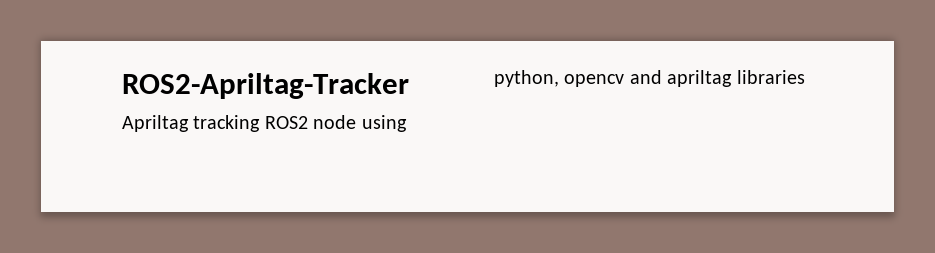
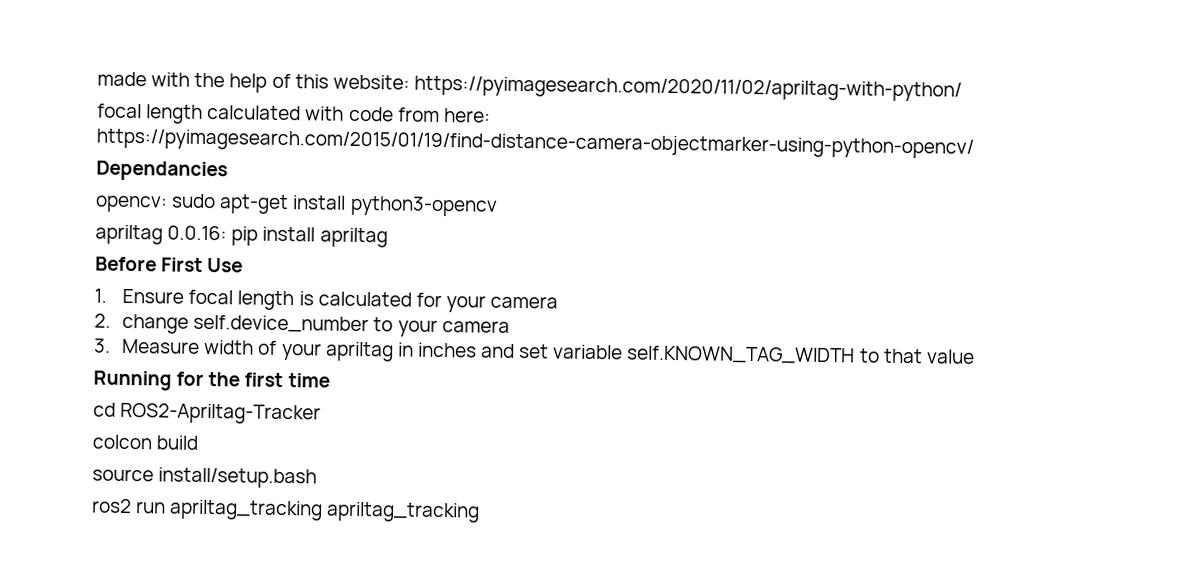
[122,73,409,99] [122,115,407,132] [494,70,805,87] ROS2-Apriltag-Tracker // Apriltag tracking ROS2 node using python, opencv and apriltag libraries -> [97,71,962,102] [97,103,491,124] [96,128,974,159] [96,160,228,182] [95,193,498,217] [95,224,388,248] [95,256,244,273] [94,288,559,313] [94,313,510,337] [94,338,975,365] [93,370,330,391] [93,402,322,425] [92,434,199,450] [92,467,318,489] [91,498,481,523] made with the help of this website: https://pyimagesearch.com/2020/11/02/apriltag-with-python/ // focal length calculated with code from here: https://pyimagesearch.com/2015/01/19/find-distance-camera-objectmarker-using-python-opencv/ // Dependancies // opencv: sudo apt-get install python3-opencv // apriltag 0.0.16: pip install apriltag // Before First Use // 1. Ensure focal length is calculated for your camera // 2. change self.device_number to your camera // 3. Measure width of your apriltag in inches and set variable self.KNOWN_TAG_WIDTH to that value // Running for the first time // cd ROS2-Apriltag-Tracker // colcon build // source install/setup.bash // ros2 run apriltag_tracking apriltag_tracking

